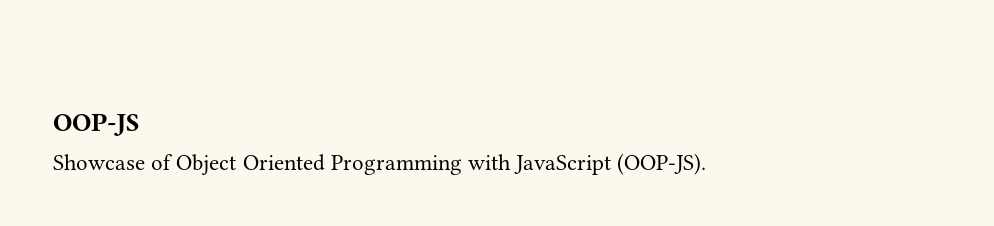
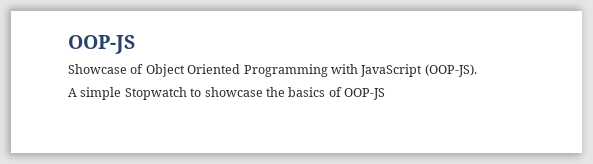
(707, 164) none -> [68,87,385,100] // A simple Stopwatch to showcase the basics of OOP-JS

